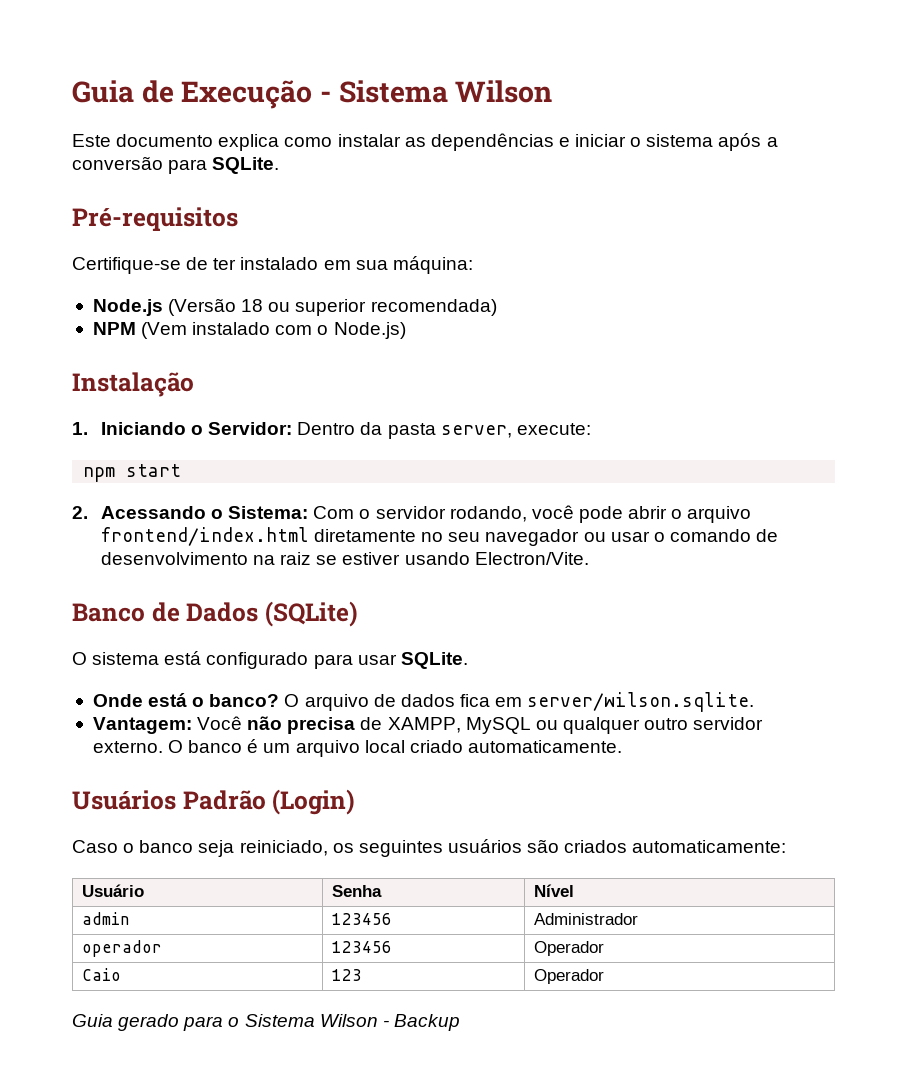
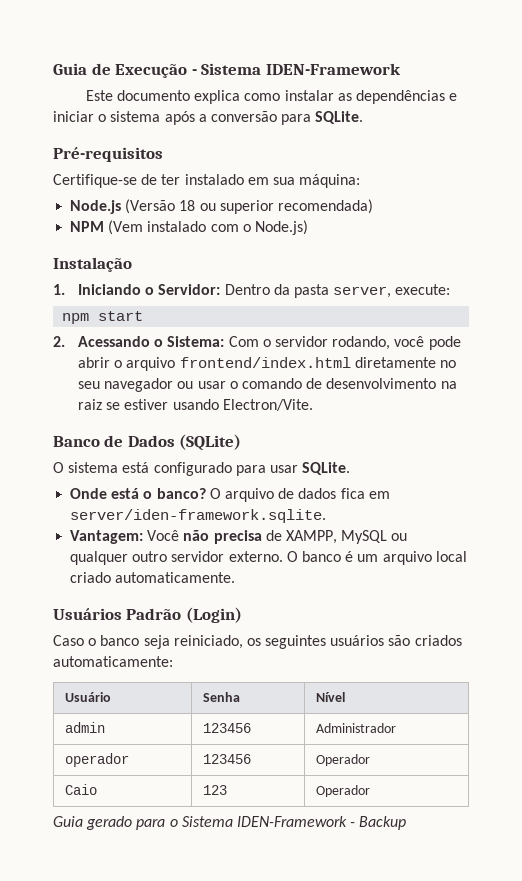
[455,80,553,103] Wilson -> [265,63,401,75] IDEN-Framework
[527,692,755,712] server/wilson.sqlite. -> [70,509,327,523] server/iden-framework.sqlite.
[319,1014,378,1027] Wilson -> [236,816,347,827] IDEN-Framework

